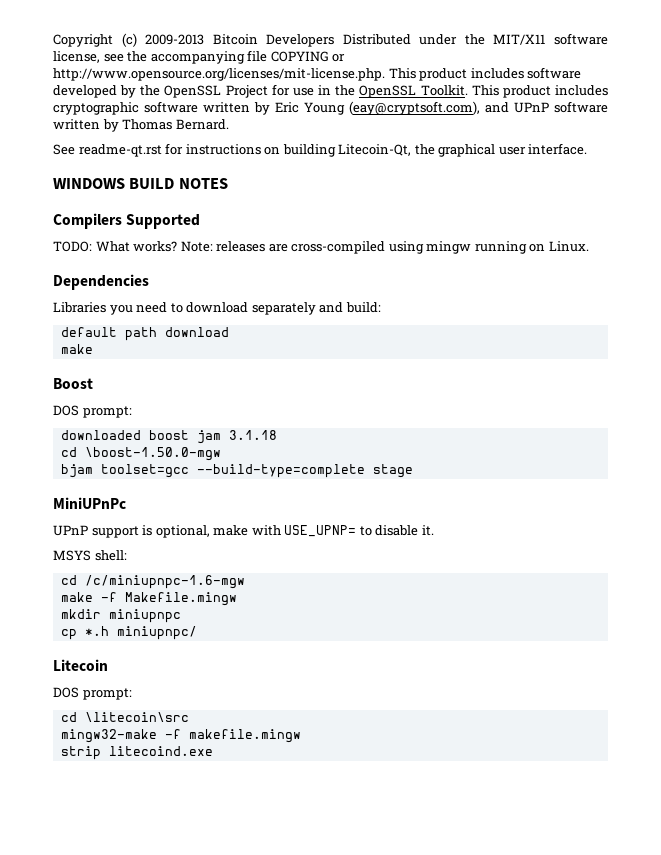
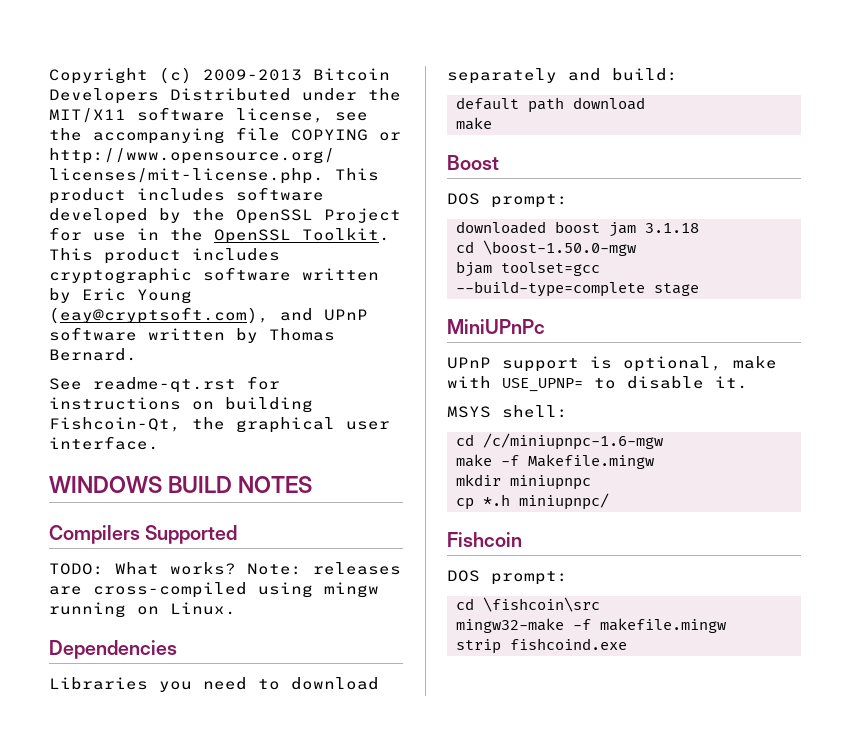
[338,144,412,156] Litecoin-Qt, -> [49,417,181,432] Fishcoin-Qt,
[53,659,108,671] Litecoin -> [447,532,522,547] Fishcoin
[84,712,189,722] \litecoin\src -> [483,597,600,612] \fishcoin\src
[108,746,213,756] litecoind.exe -> [510,638,627,650] fishcoind.exe

